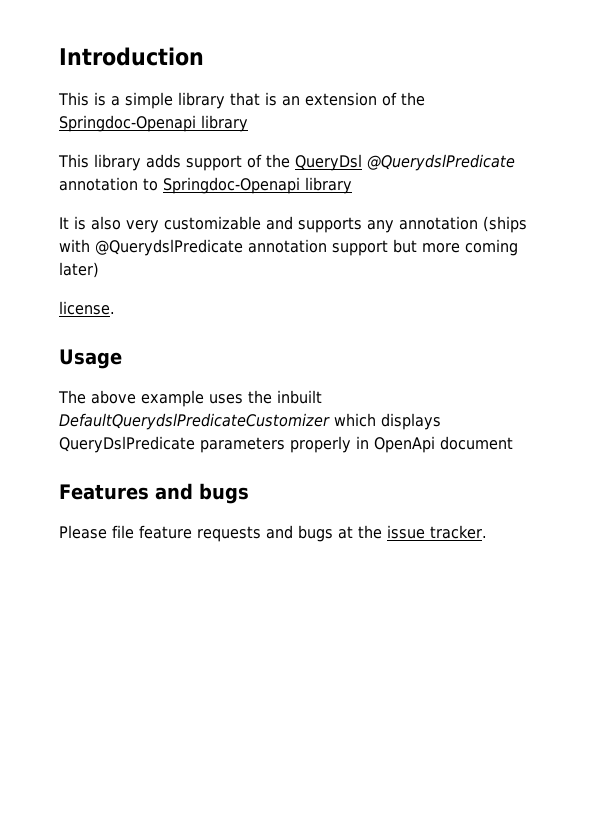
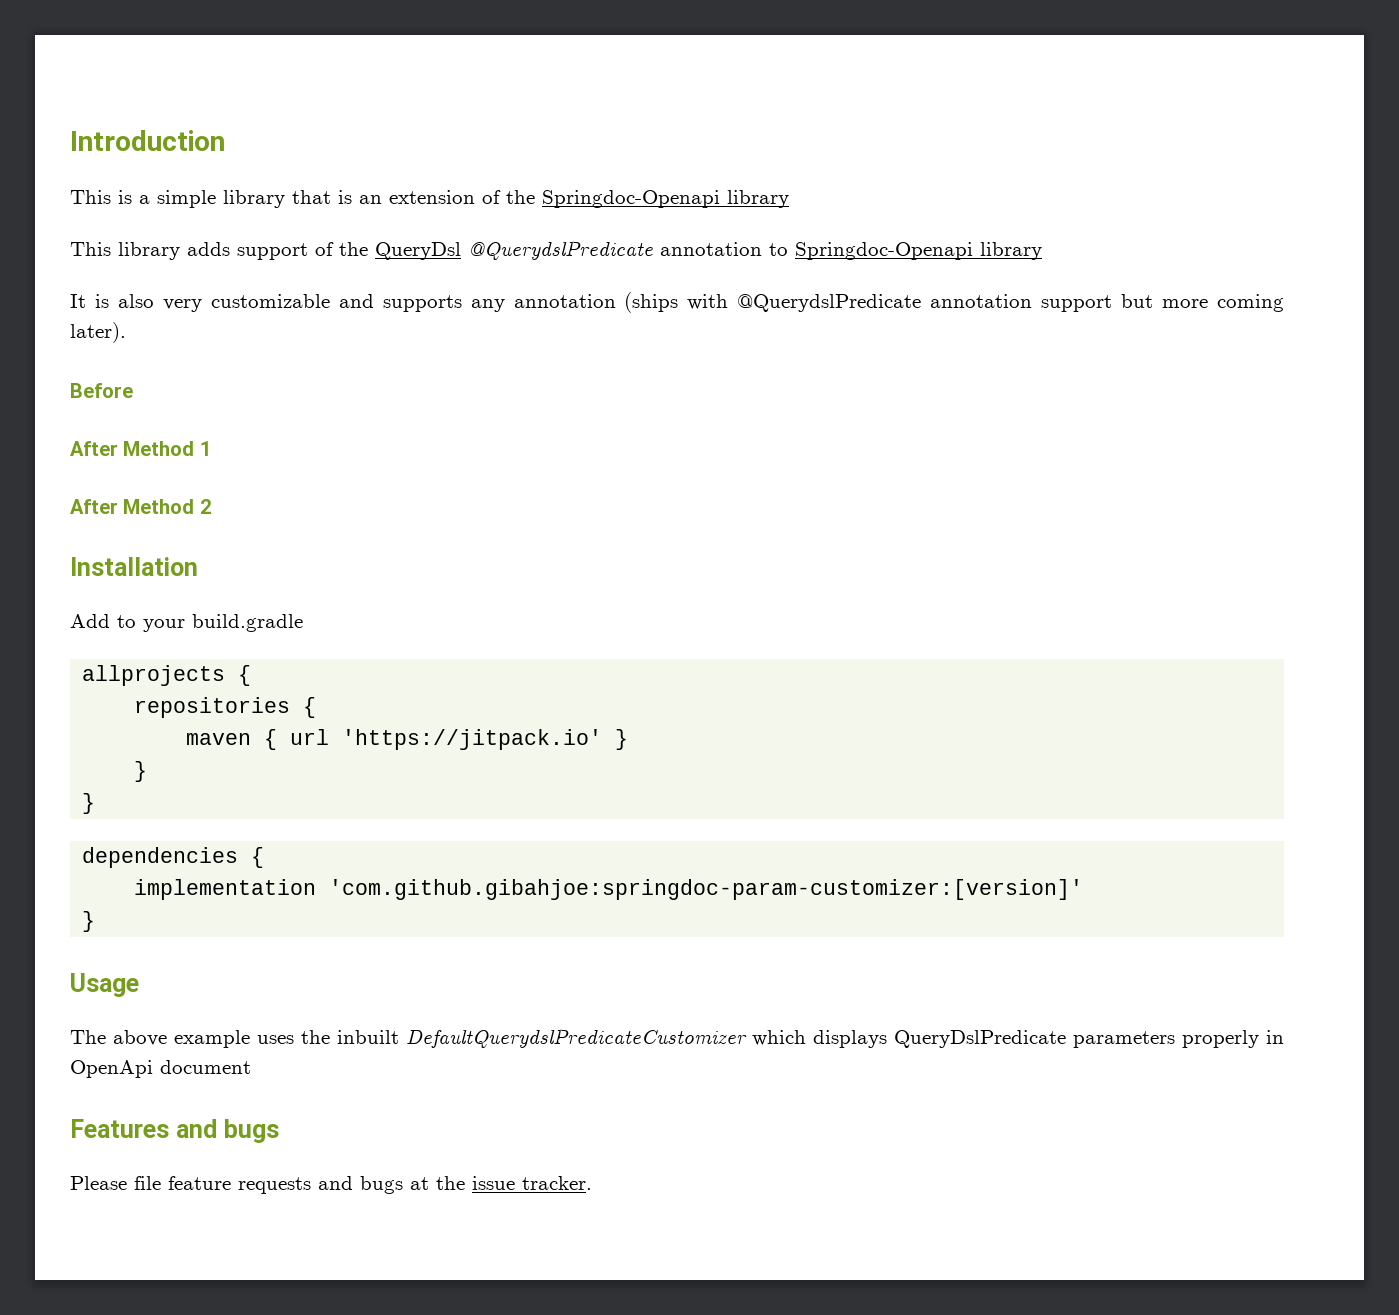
[59,262,99,278] [59,301,115,315] later) // license. -> [70,322,126,343] [70,383,133,398] [70,441,211,456] [70,499,211,514] [70,557,198,576] [70,614,303,632] [82,665,252,686] [134,697,317,718] [186,729,629,750] [134,761,148,782] [82,793,96,814] [82,847,265,868] [134,879,1084,900] [82,911,96,932] later). // Before // After Method 1 // After Method 2 // Installation // Add to your build.gradle // allprojects { // repositories { // maven { url 'https://jitpack.io' } // } // } // dependencies { // implementation 'com.github.gibahjoe:springdoc-param-customizer:[version]' // }

